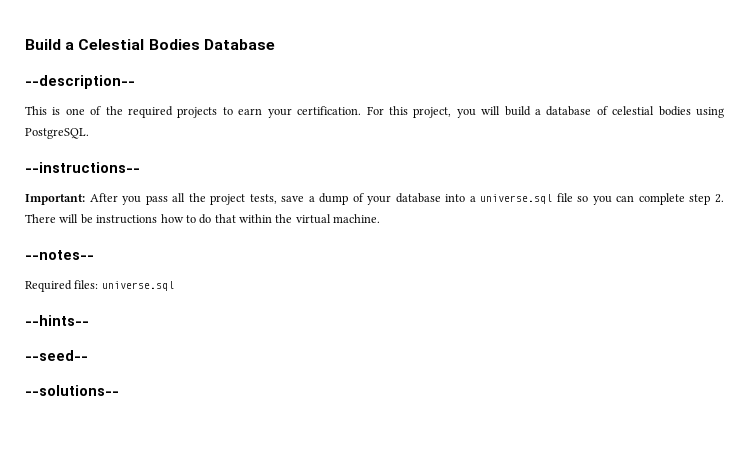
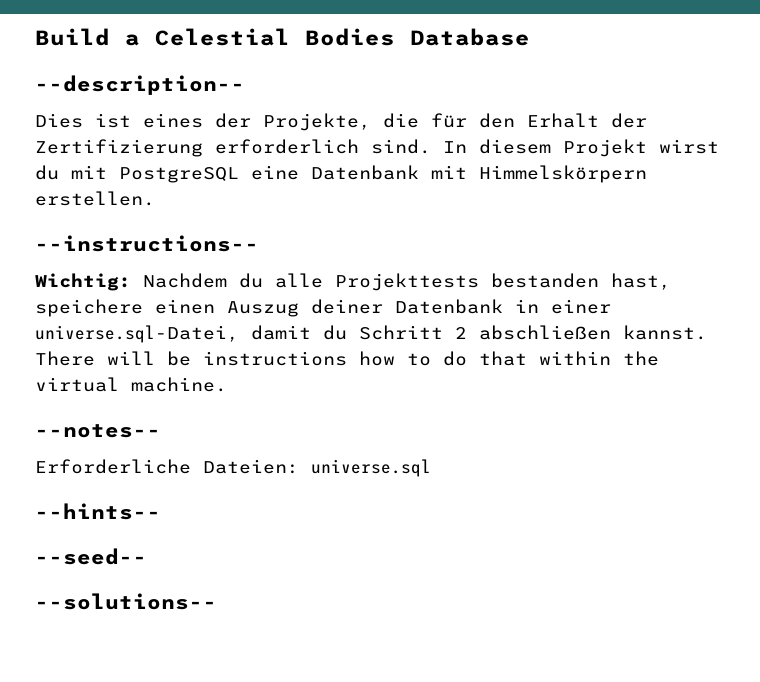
[25,106,724,118] [25,128,89,139] [25,162,140,173] [25,193,724,205] This is one of the required projects to earn your certification. For this project, you will build a database of celestial bodies using PostgreSQL. // --instructions-- // Important: After you pass all the project tests, save a dump of your database into a universe.sql file so you can complete step 2. -> [35,113,647,131] [35,139,719,157] [35,165,647,183] [35,191,155,206] [35,235,259,252] [35,273,671,291] [35,299,611,317] [35,325,707,343] Dies ist eines der Projekte, die für den Erhalt der Zertifizierung erforderlich sind. In diesem Projekt wirst du mit PostgreSQL eine Datenbank mit Himmelskörpern erstellen. // --instructions-- // Wichtig: Nachdem du alle Projekttests bestanden hast, speichere einen Auszug deiner Datenbank in einer universe.sql-Datei, damit du Schritt 2 abschließen kannst.
[25,280,99,292] Required files: -> [35,459,299,474] Erforderliche Dateien:

